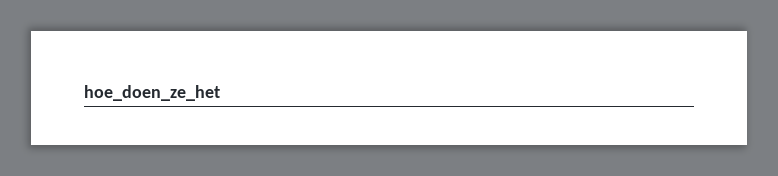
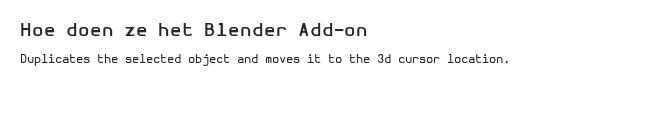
[84,85,220,101] hoe_doen_ze_het -> [20,23,368,36] [20,54,510,66] Hoe doen ze het Blender Add-on // Duplicates the selected object and moves it to the 3d cursor location.

